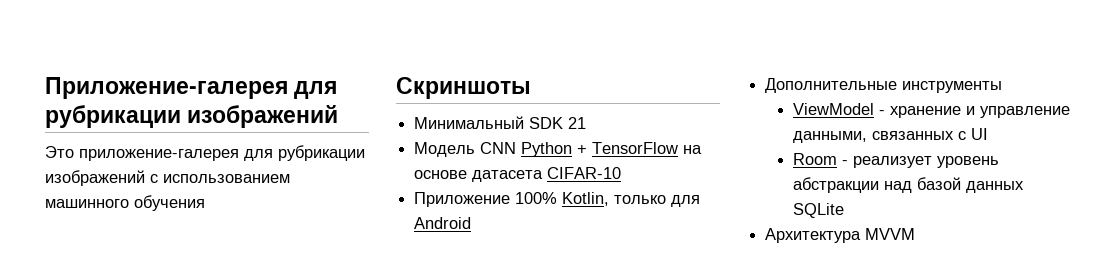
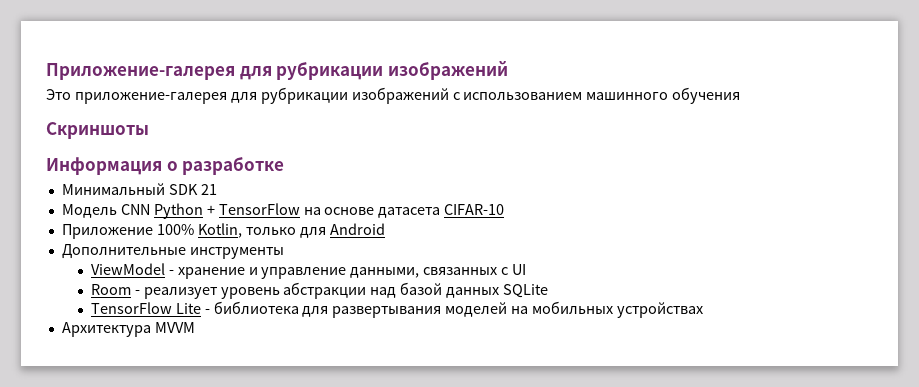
(531, 88) none -> [46,156,285,175] // Информация о разработке
(845, 210) none -> [90,301,704,318] // TensorFlow Lite - библиотека для развертывания моделей на мобильных устройствах

